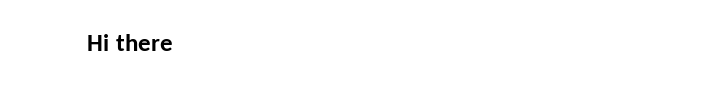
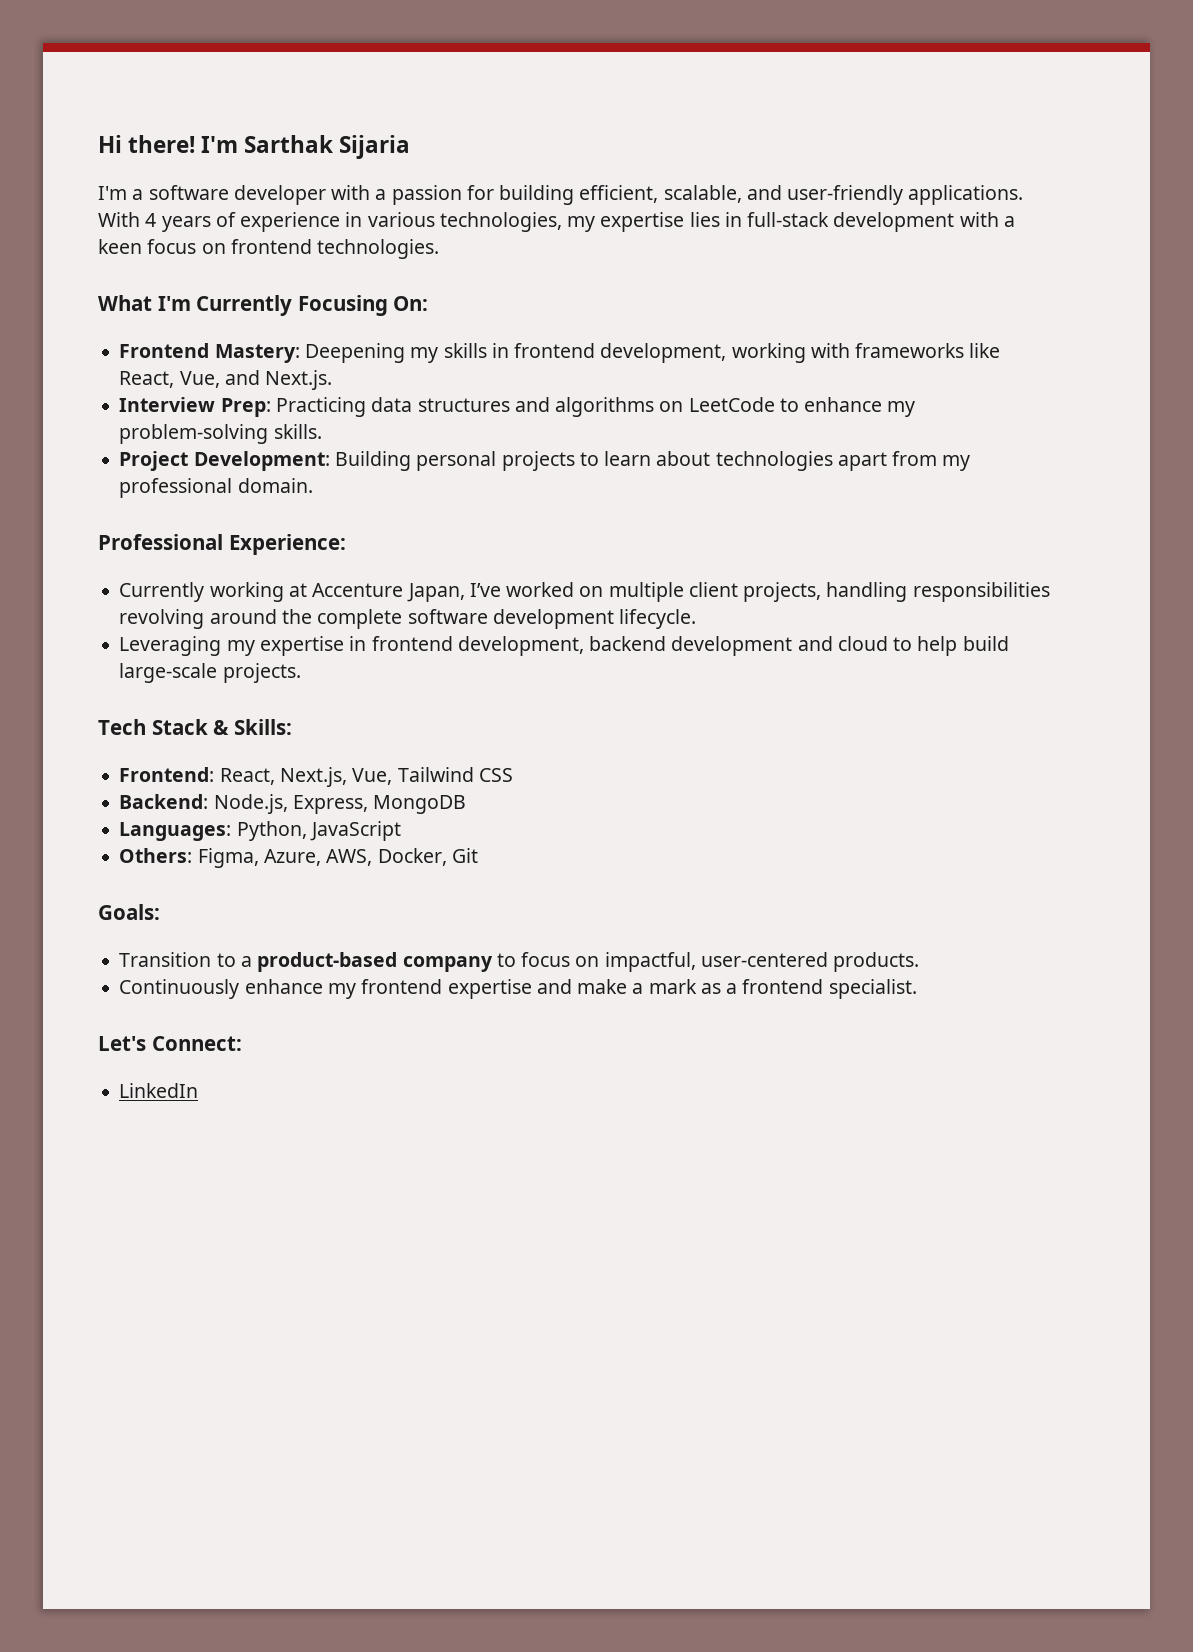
[115,34,173,51] there -> [128,135,411,159] [98,185,1024,205] [98,212,1015,232] [98,239,440,259] [98,295,429,316] [119,343,1001,363] [119,370,333,390] [119,397,916,417] [119,424,322,444] [119,451,971,471] [119,478,313,498] [98,534,346,555] [119,582,1050,602] [119,609,697,629] [119,636,1009,656] [119,663,301,683] [98,719,292,735] [119,767,513,787] [119,794,467,814] [119,821,401,841] [119,848,478,868] [98,904,160,920] [119,952,920,972] [119,979,917,999] [98,1036,242,1051] [119,1083,199,1098] there! I'm Sarthak Sijaria // I'm a software developer with a passion for building efficient, scalable, and user-friendly applications. With 4 years of experience in various technologies, my expertise lies in full-stack development with a keen focus on frontend technologies. // What I'm Currently Focusing On: // Frontend Mastery: Deepening my skills in frontend development, working with frameworks like React, Vue, and Next.js. // Interview Prep: Practicing data structures and algorithms on LeetCode to enhance my problem-solving skills. // Project Development: Building personal projects to learn about technologies apart from my professional domain. // Professional Experience: // Currently working at Accenture Japan, I’ve worked on multiple client projects, handling responsibilities revolving around the complete software development lifecycle. // Leveraging my expertise in frontend development, backend development and cloud to help build large-scale projects. // Tech Stack & Skills: // Frontend: React, Next.js, Vue, Tailwind CSS // Backend: Node.js, Express, MongoDB // Languages: Python, JavaScript // Others: Figma, Azure, AWS, Docker, Git // Goals: // Transition to a product-based company to focus on impactful, user-centered products. // Continuously enhance my frontend expertise and make a mark as a frontend specialist. // Let's Connect: // LinkedIn

